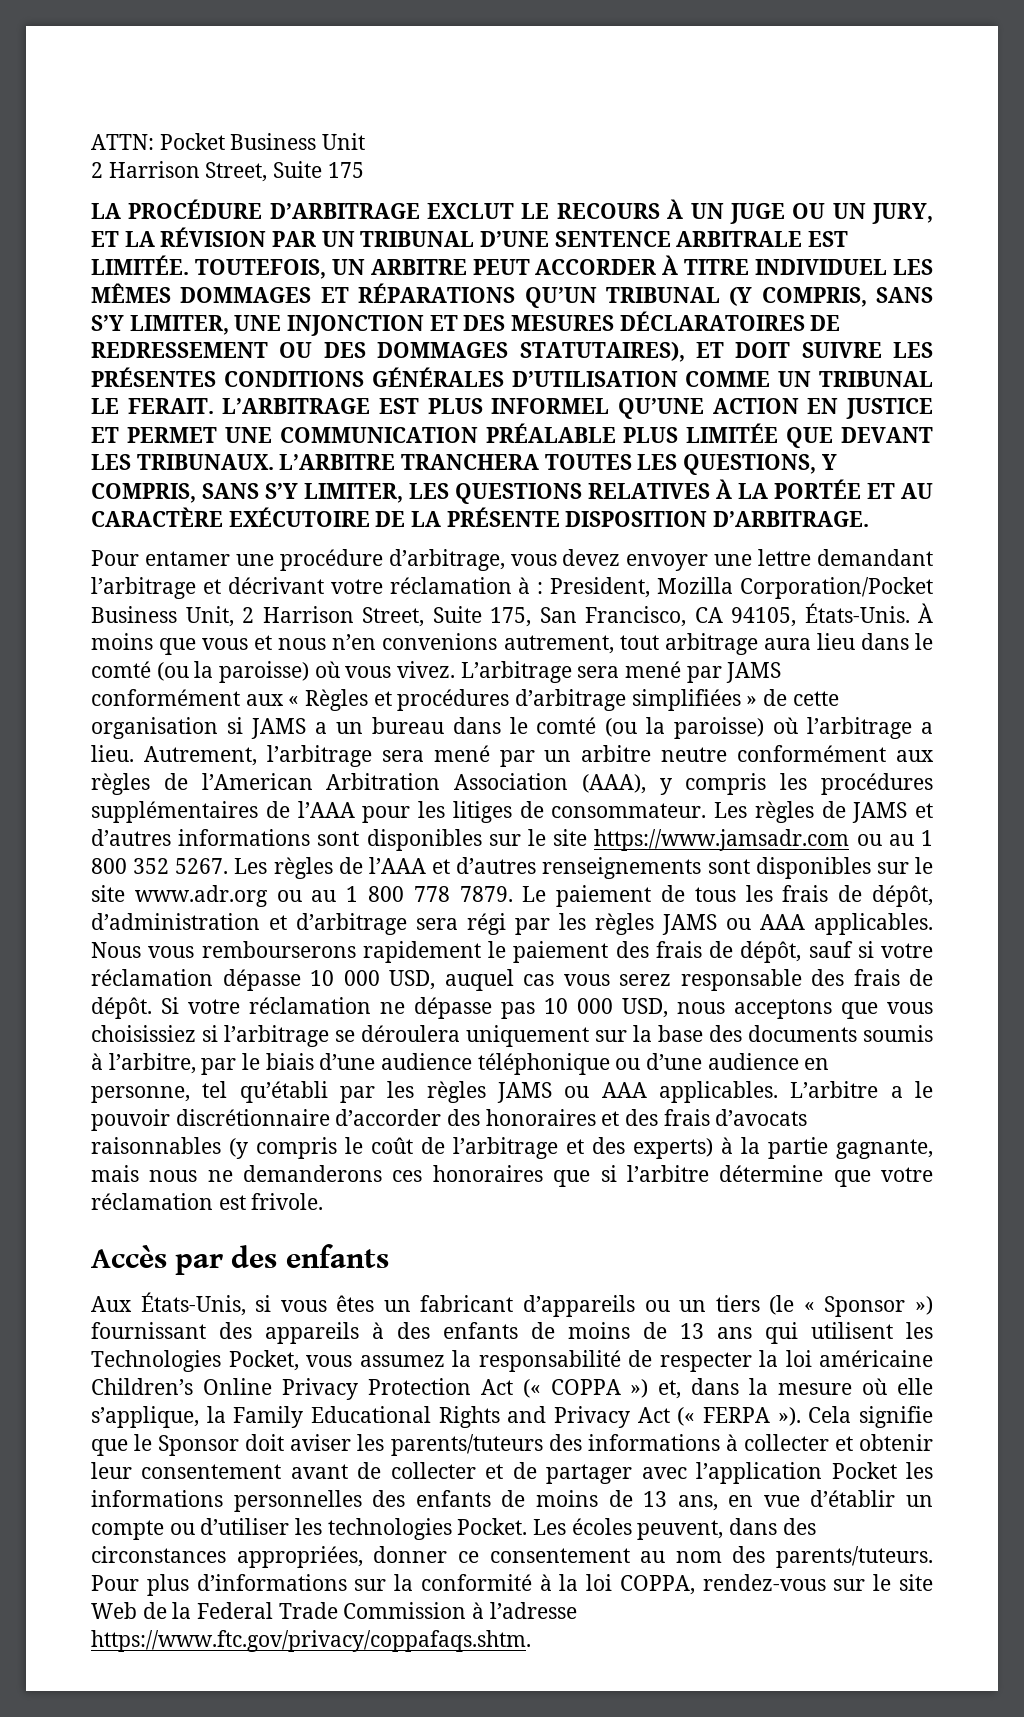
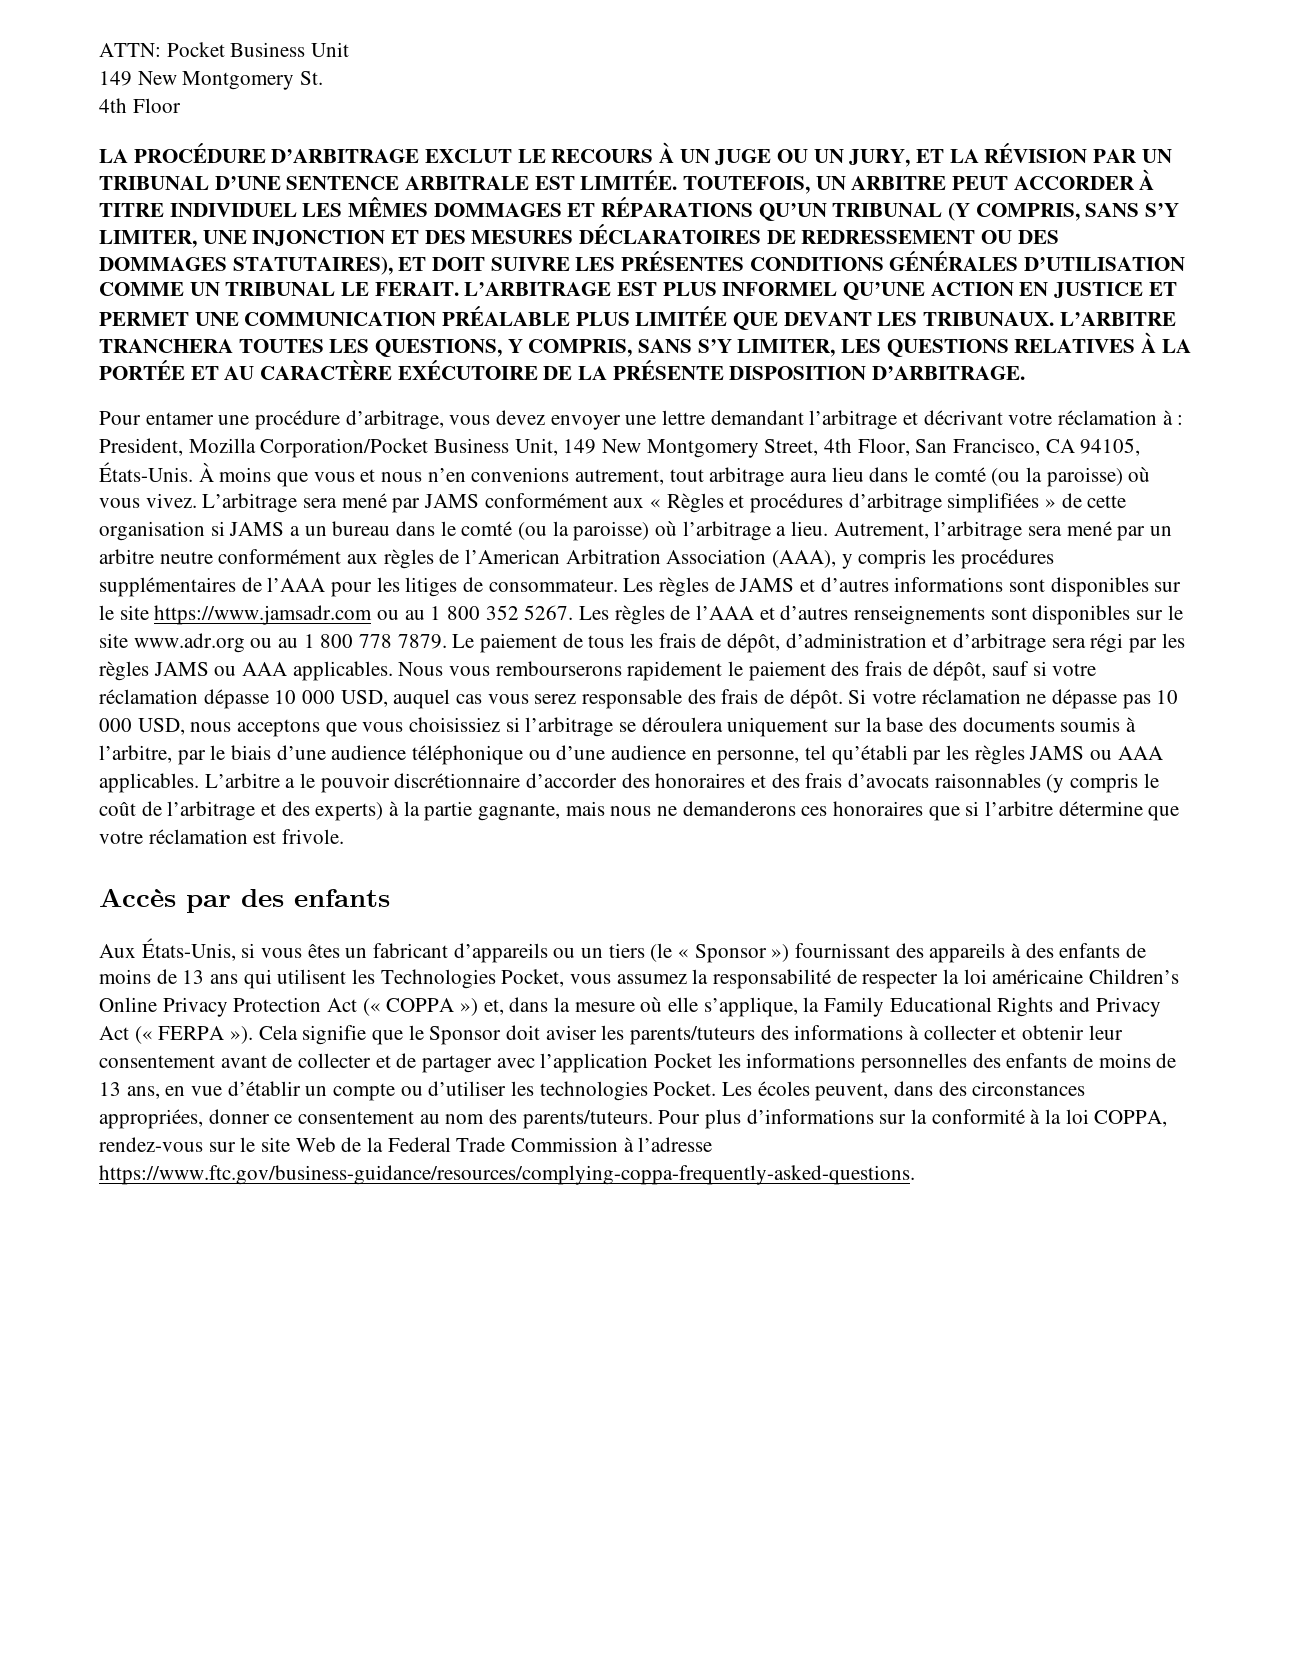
[91,161,364,182] 2 Harrison Street, Suite 175 -> [99,71,324,90] [99,98,181,113] 149 New Montgomery St. // 4th Floor
[242,606,531,627] 2 Harrison Street, Suite 175, -> [563,438,910,458] 149 New Montgomery Street, 4th Floor,
[91,1630,531,1652] https://www.ftc.gov/privacy/coppafaqs.shtm. -> [99,1165,915,1185] https://www.ftc.gov/business-guidance/resources/complying-coppa-frequently-asked-questions.

